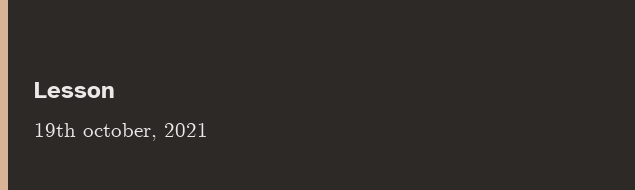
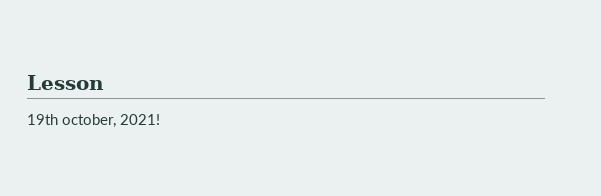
[164,123,208,137] 2021 -> [120,114,160,125] 2021!

